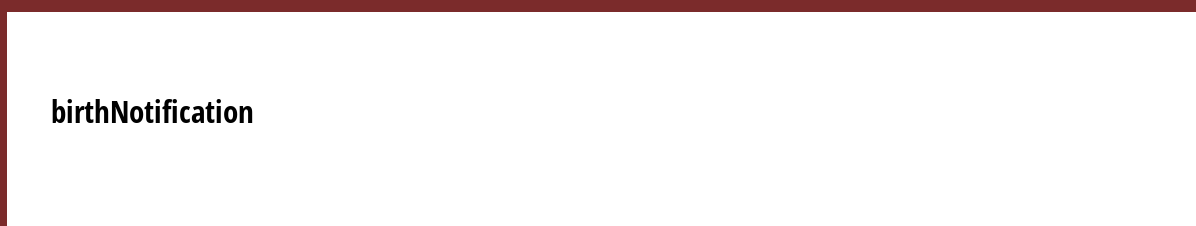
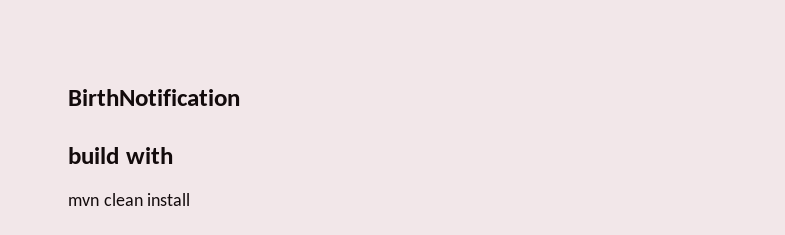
[51,99,254,123] birthNotification -> [68,89,240,106] [68,147,173,164] [68,193,191,206] BirthNotification // build with // mvn clean install

